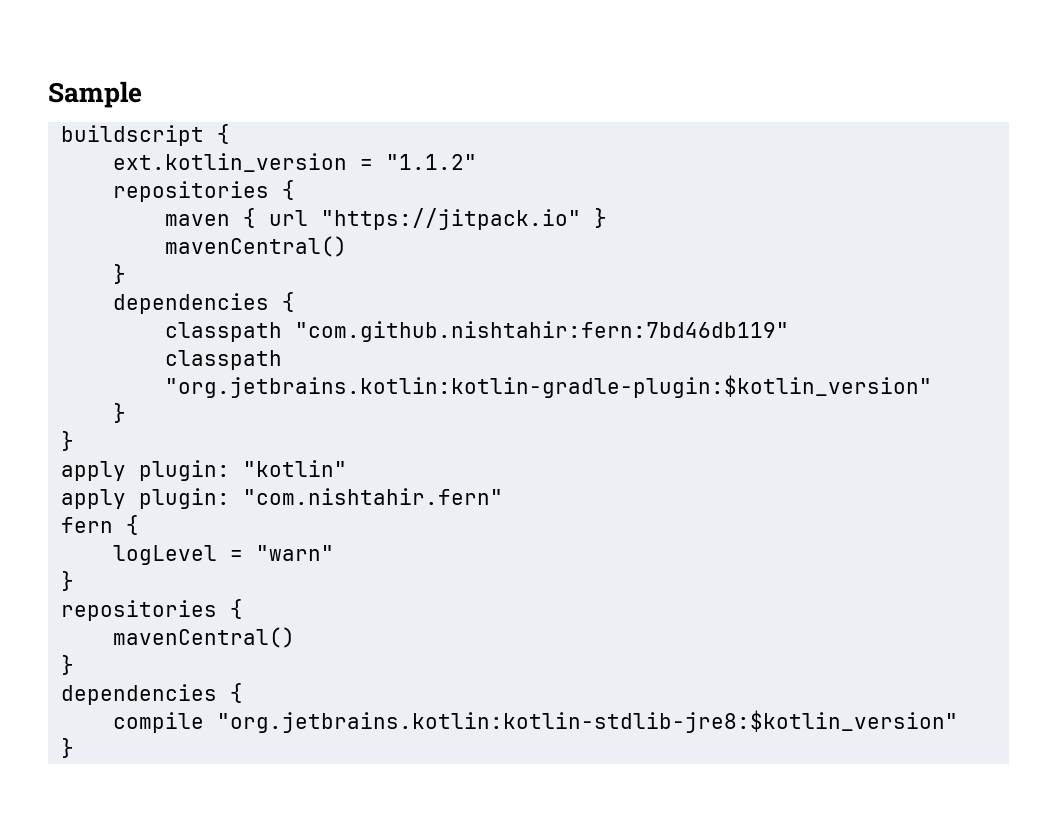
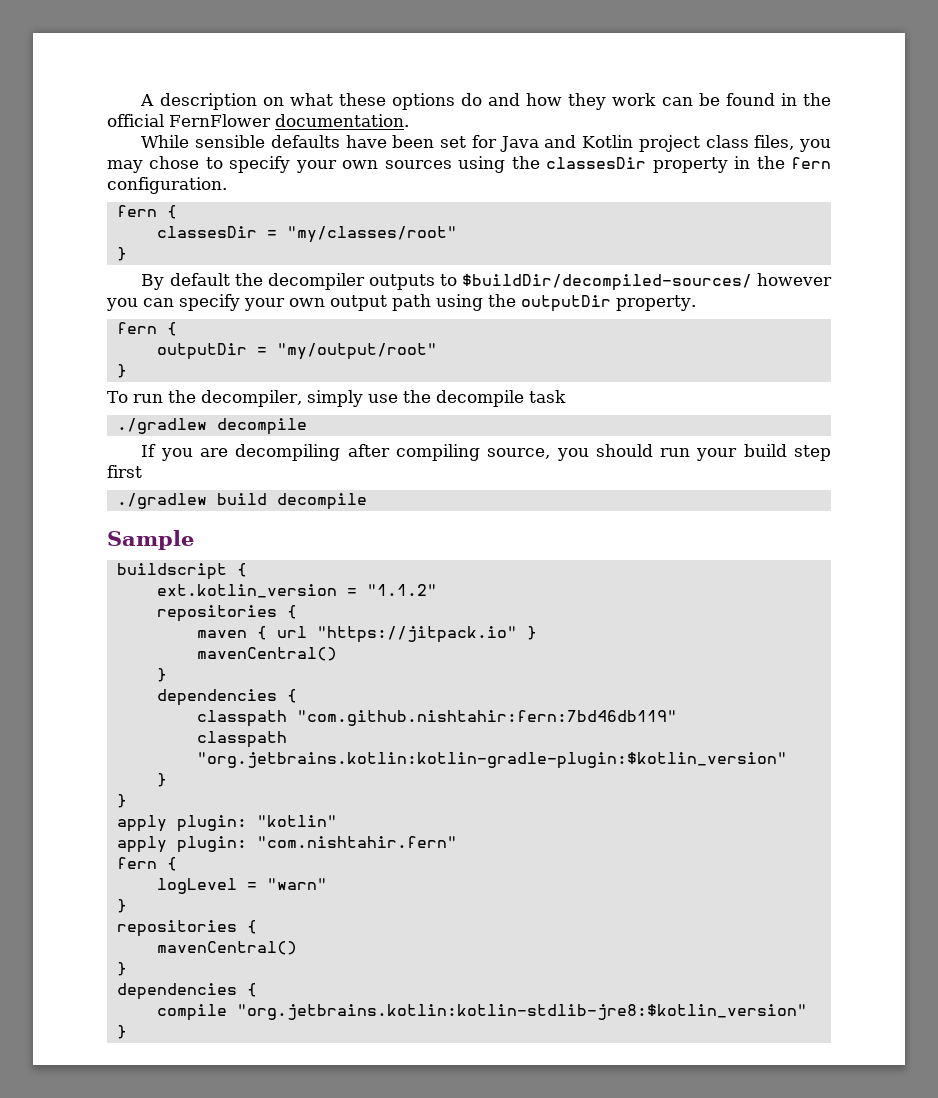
(48, 94) none -> [140,93,831,110] [107,114,409,127] [141,135,831,152] [107,156,831,173] [107,177,227,194] [116,205,177,219] [156,226,457,243] [116,247,127,261] [141,273,832,291] [106,294,696,312] [116,322,177,336] [156,343,437,360] [116,364,127,378] [107,390,566,407] [116,418,307,435] [141,444,831,461] [107,465,142,478] [116,493,367,510] A description on what these options do and how they work can be found in the official FernFlower documentation. // While sensible defaults have been set for Java and Kotlin project class files, you may chose to specify your own sources using the classesDir property in the fern configuration. // fern { // classesDir = "my/classes/root" // } // By default the decompiler outputs to $buildDir/decompiled-sources/ however you can specify your own output path using the outputDir property. // fern { // outputDir = "my/output/root" // } // To run the decompiler, simply use the decompile task // ./gradlew decompile // If you are decompiling after compiling source, you should run your build step first // ./gradlew build decompile //

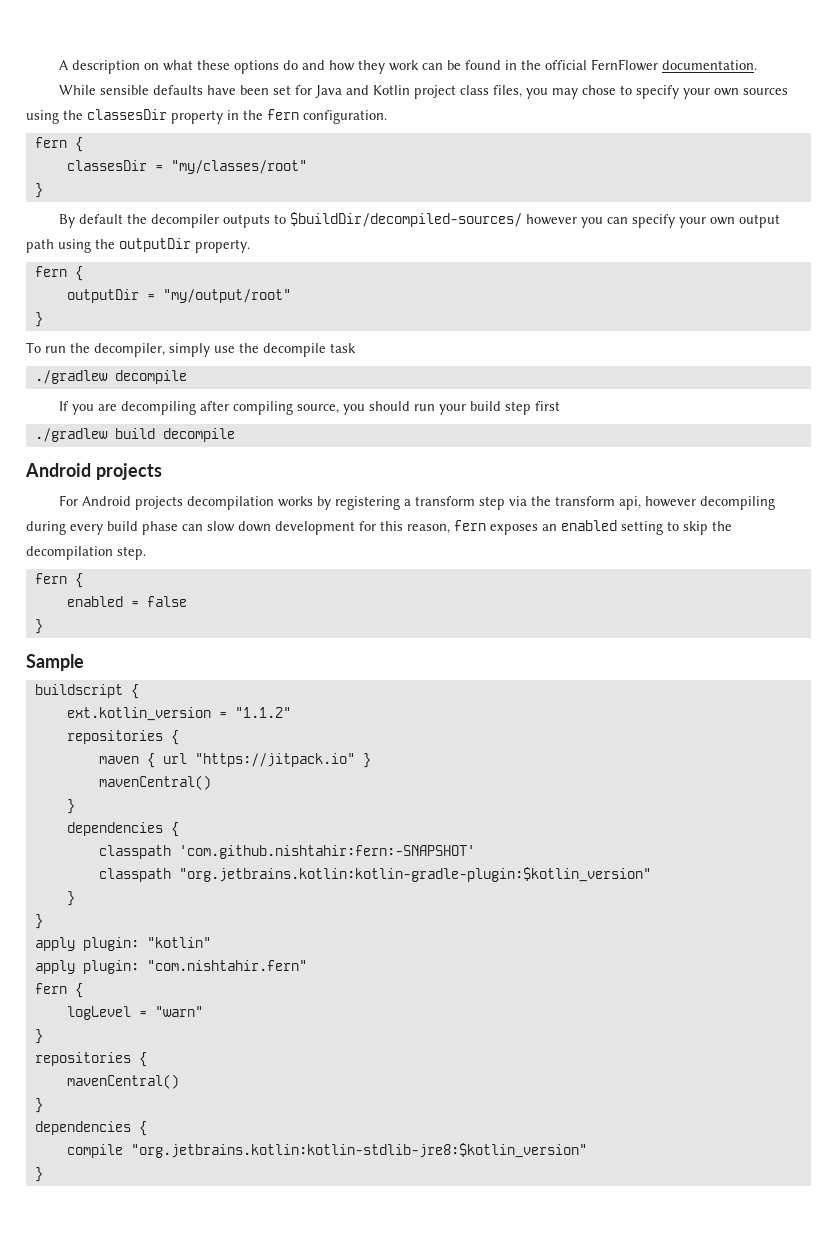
(367, 501) none -> [25,463,162,480] [59,495,776,510] [26,520,732,535] [26,546,146,560] [34,573,83,588] [66,596,187,607] [34,619,43,634] // Android projects // For Android projects decompilation works by registering a transform step via the transform api, however decompiling during every build phase can slow down development for this reason, fern exposes an enabled setting to skip the decompilation step. // fern { // enabled = false // }
[296,710,677,726] "com.github.nishtahir:fern:7bd46db119" -> [178,845,475,859] 'com.github.nishtahir:fern:-SNAPSHOT'

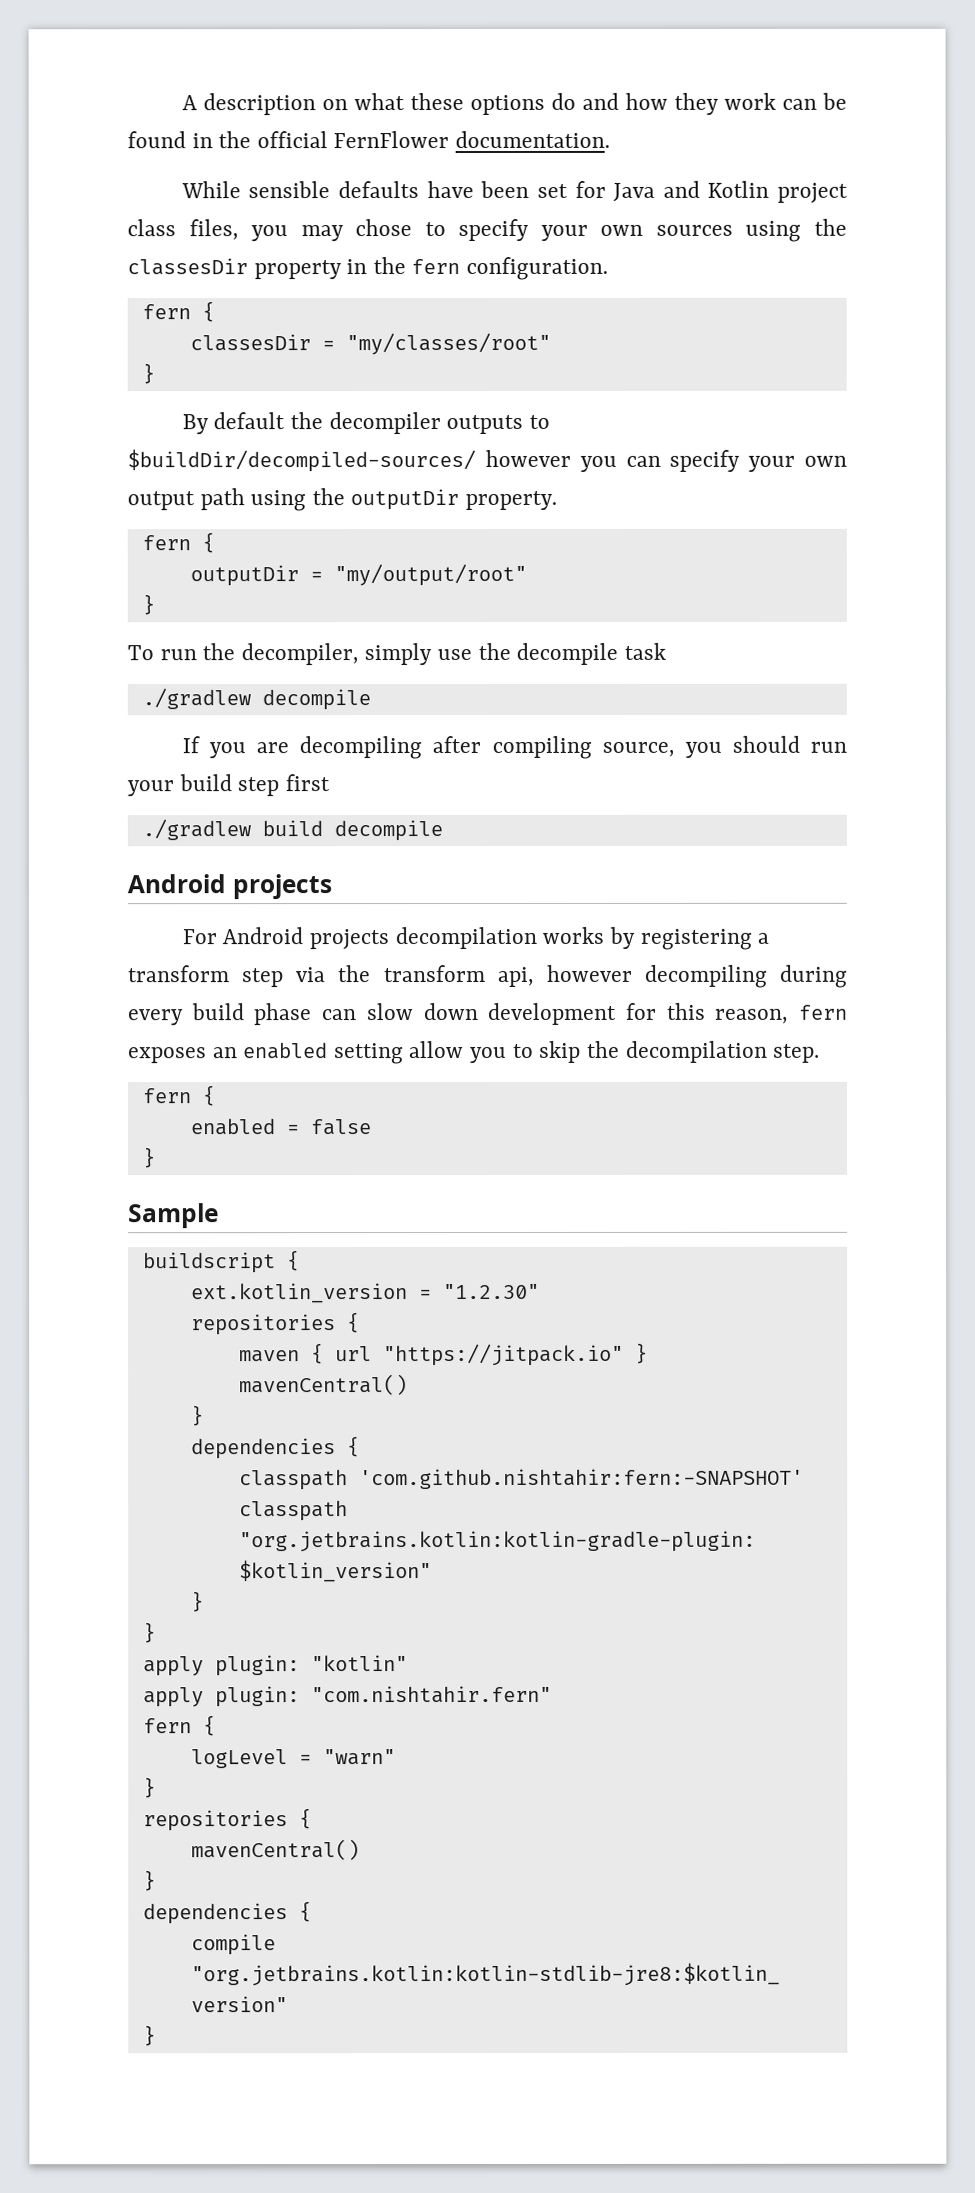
(663, 528) none -> [408,1041,507,1064] allow you
[234,707,291,718] "1.1.2" -> [442,1283,540,1300] "1.2.30"

